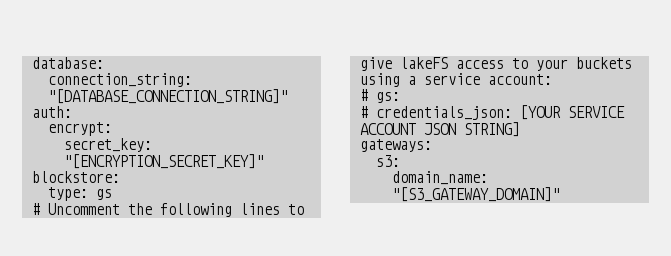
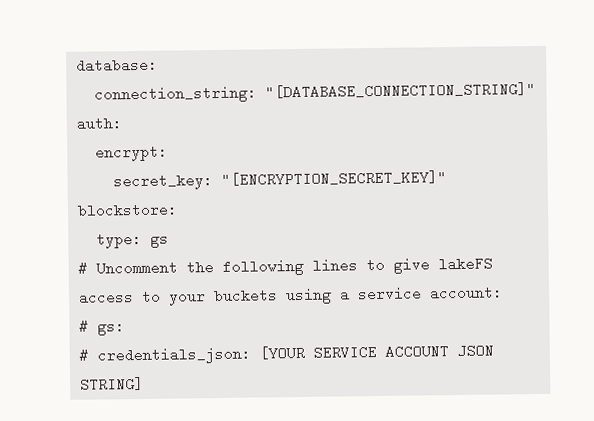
[360,139,433,152] [376,155,401,167] [392,171,489,185] [392,187,561,202] // gateways: // s3: // domain_name: "[S3_GATEWAY_DOMAIN]" -> (144, 384) none

